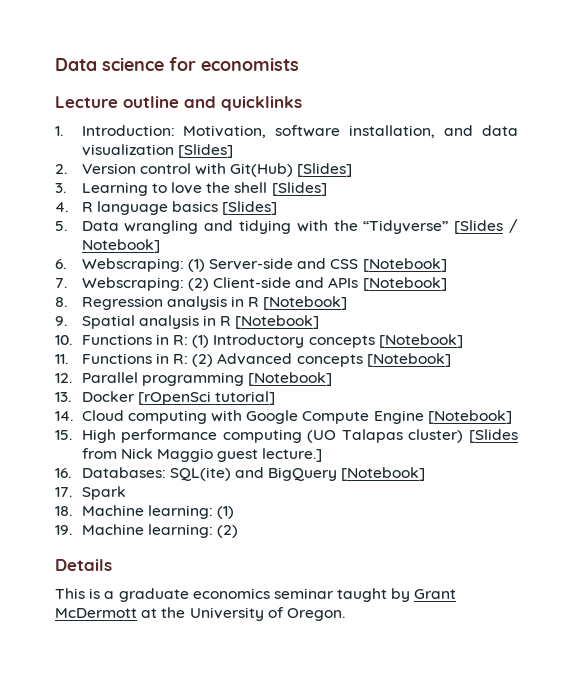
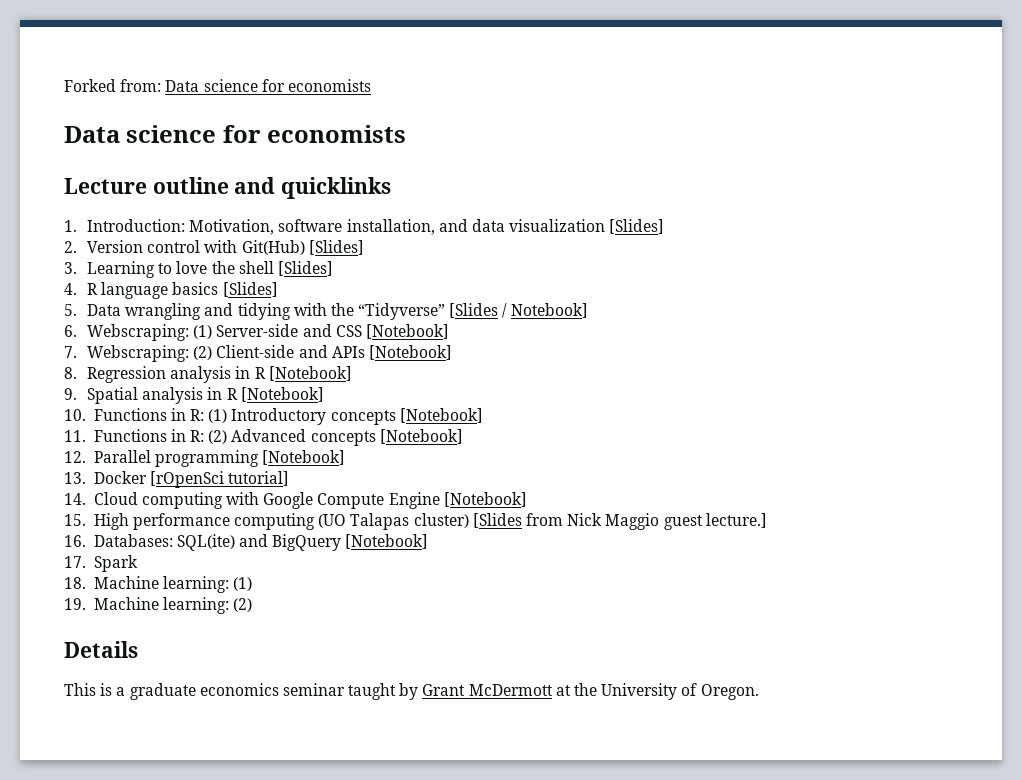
(55, 64) none -> [64,79,371,92] Forked from: Data science for economists //

